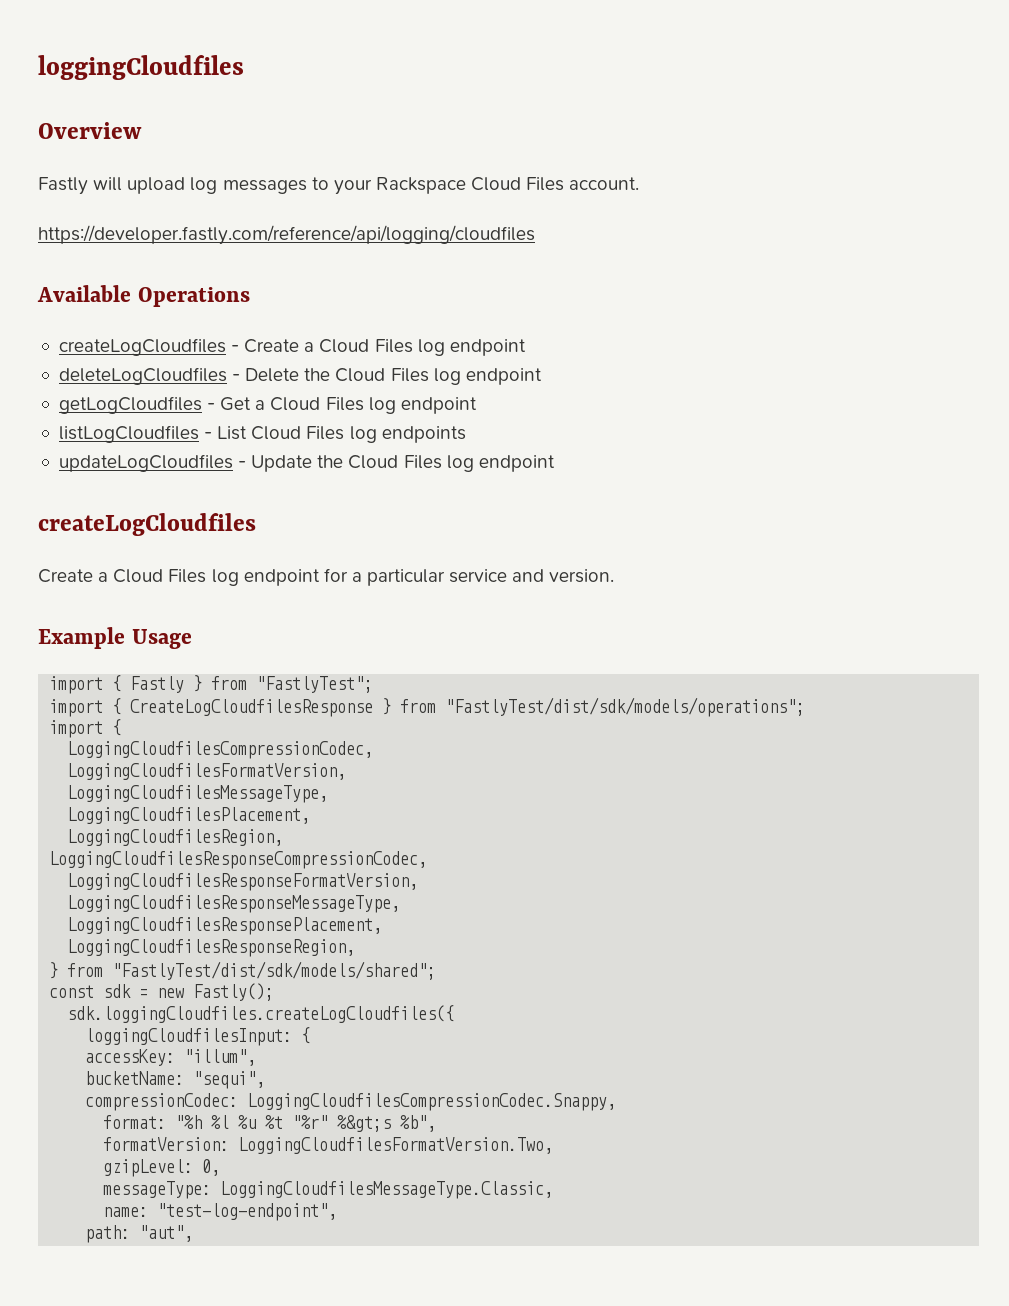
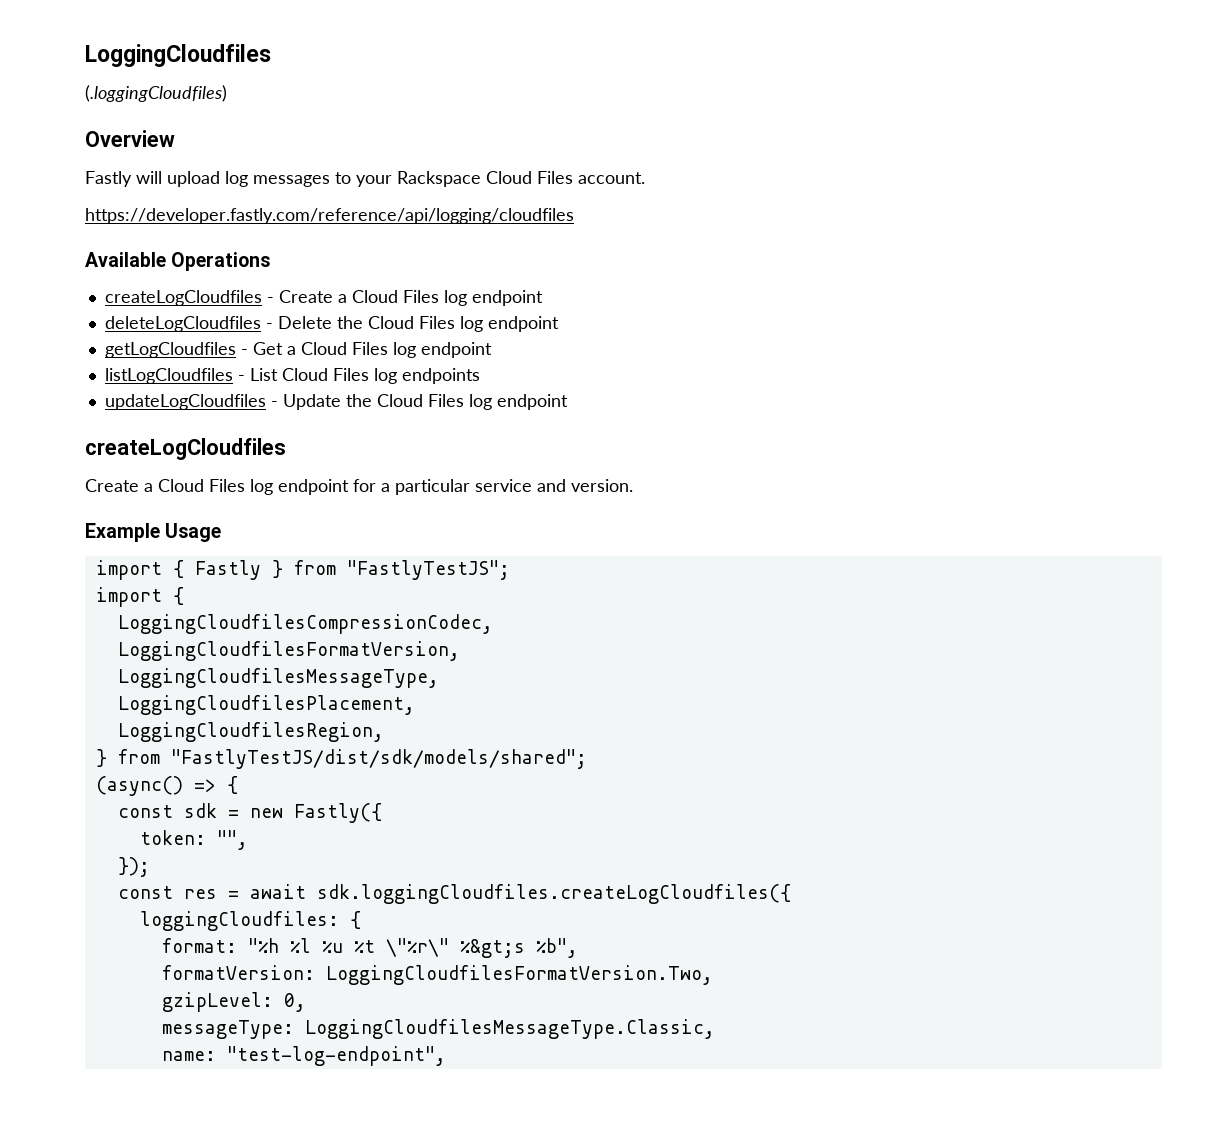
[38,55,244,80] loggingCloudfiles -> [85,44,271,67] [85,85,227,102] LoggingCloudfiles // (.loggingCloudfiles)
[256,676,374,693] [49,697,806,717] "FastlyTest"; // import { CreateLogCloudfilesResponse } from "FastlyTest/dist/sdk/models/operations"; -> [346,560,510,580] "FastlyTestJS";
[49,851,428,869] [67,873,419,891] [67,895,401,913] [67,917,383,935] [67,939,356,957] [49,961,437,980] [49,983,275,1001] LoggingCloudfilesResponseCompressionCodec, // LoggingCloudfilesResponseFormatVersion, // LoggingCloudfilesResponseMessageType, // LoggingCloudfilesResponsePlacement, // LoggingCloudfilesResponseRegion, // } from "FastlyTest/dist/sdk/models/shared"; // const sdk = new Fastly(); // -> [95,749,587,769] [95,776,238,796] [117,803,382,823] [139,830,248,850] [117,857,150,877] [117,884,306,899] } from "FastlyTestJS/dist/sdk/models/shared"; // (async() => { // const sdk = new Fastly({ // token: "", // }); // const res = await
[85,1027,311,1046] [85,1049,257,1066] [85,1071,266,1089] [85,1093,617,1111] loggingCloudfilesInput: { // accessKey: "illum", // bucketName: "sequi", // compressionCodec: LoggingCloudfilesCompressionCodec.Snappy, -> [139,911,361,931] loggingCloudfiles: {
[292,1115,329,1129] "%r" -> [385,938,449,957] \"%r\"
[85,1225,194,1243] // path: "aut", -> (446, 1056) none

